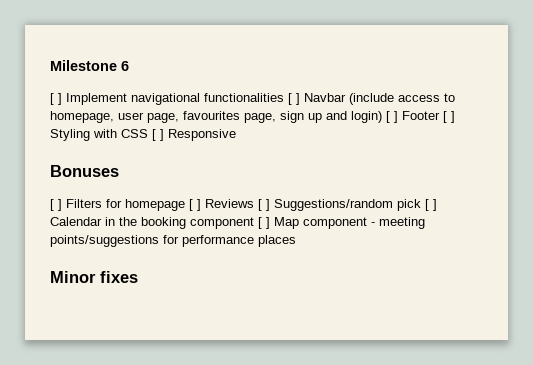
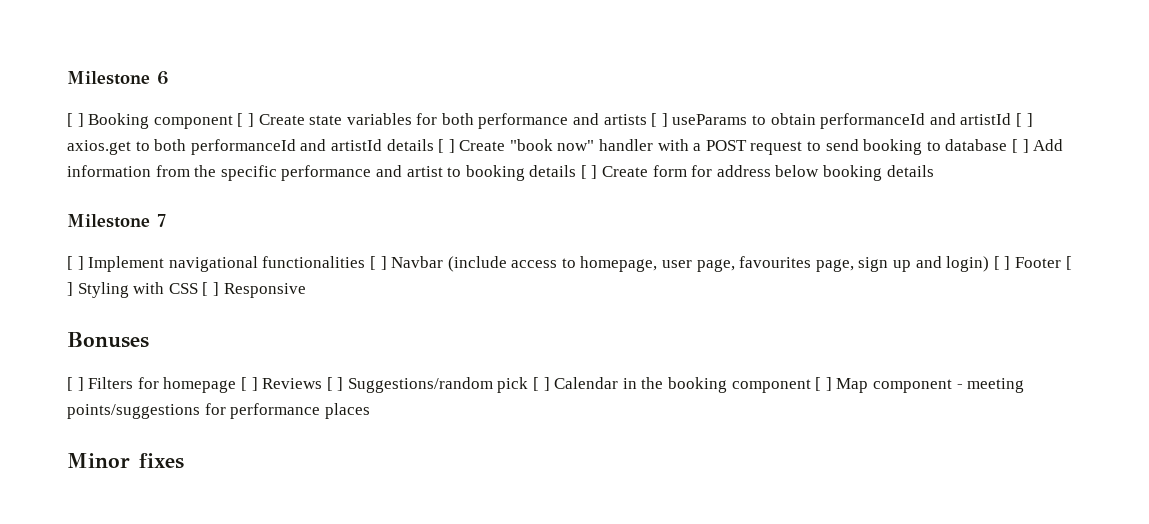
(129, 66) none -> [67,113,1033,129] [67,139,1064,155] [67,165,934,181] [67,214,166,228] // [ ] Booking component [ ] Create state variables for both performance and artists [ ] useParams to obtain performanceId and artistId [ ] axios.get to both performanceId and artistId details [ ] Create "book now" handler with a POST request to send booking to database [ ] Add information from the specific performance and artist to booking details [ ] Create form for address below booking details // Milestone 7

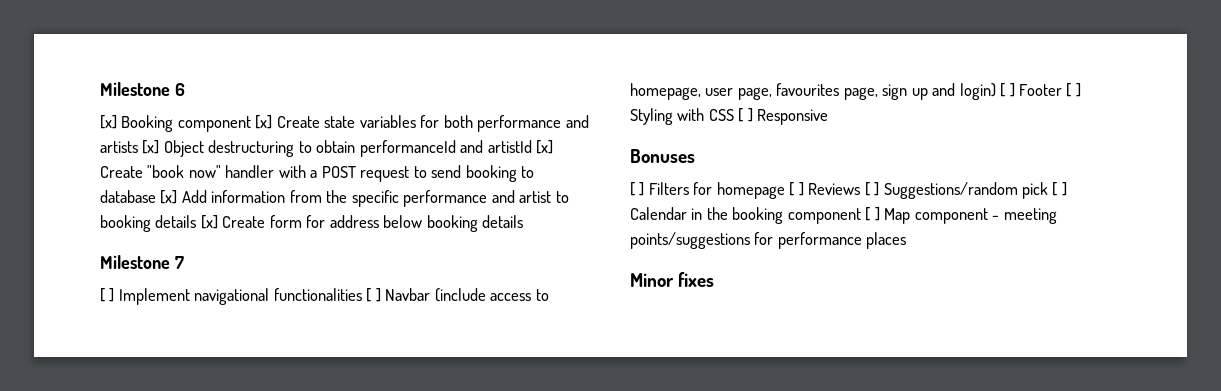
[67,113,254,129] [ ] Booking component [ ] -> [100,115,273,132] [x] Booking component [x]
[651,113,748,127] [ ] useParams -> [142,140,295,157] [x] Object destructuring
[1015,113,1033,127] [67,139,455,155] [ ] axios.get to both performanceId and artistId details [ ] -> [536,140,554,154] [x]
[1011,139,1029,153] [ ] -> [160,190,178,204] [x]
[580,165,598,179] [ ] -> [200,215,218,229] [x]

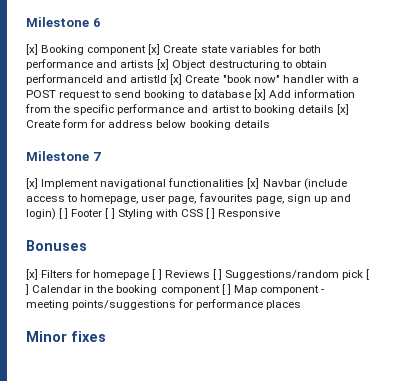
[100,288,115,302] [ ] -> [26,178,38,189] [x]
[366,288,381,302] [ ] -> [247,178,260,189] [x]
[630,182,645,196] [ ] -> [26,269,38,280] [x]

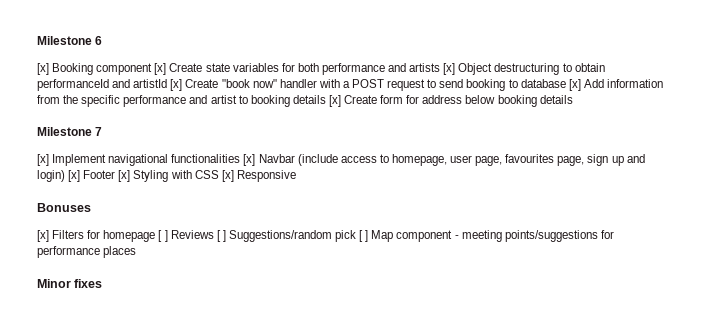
[59,208,115,219] [ ] Footer [ ] -> [68,170,131,182] [x] Footer [x]
[205,208,216,219] [ ] -> [221,170,234,182] [x]
[32,284,231,295] Calendar in the booking component [ ] -> (369, 236) none

